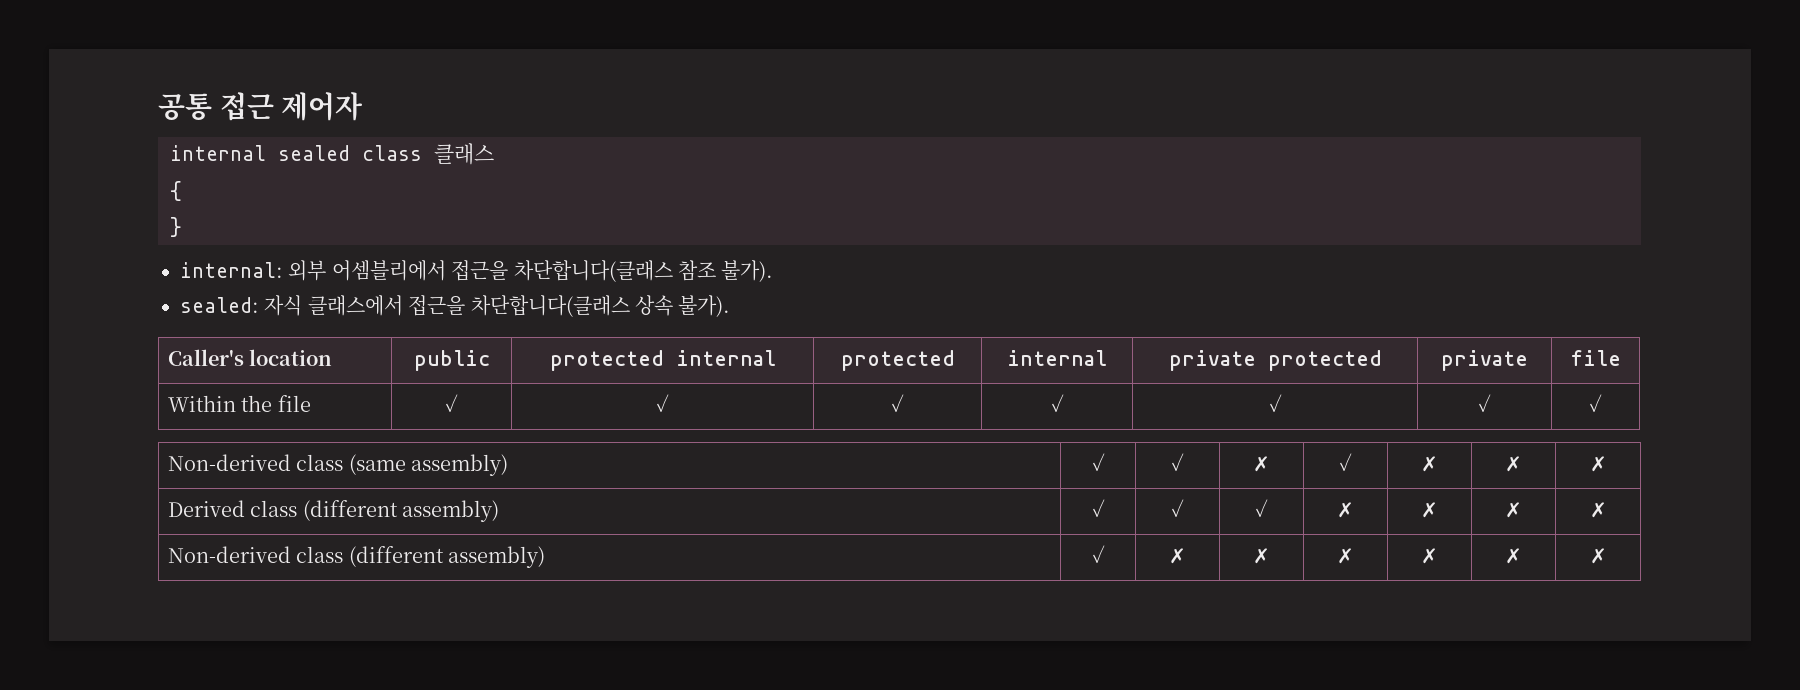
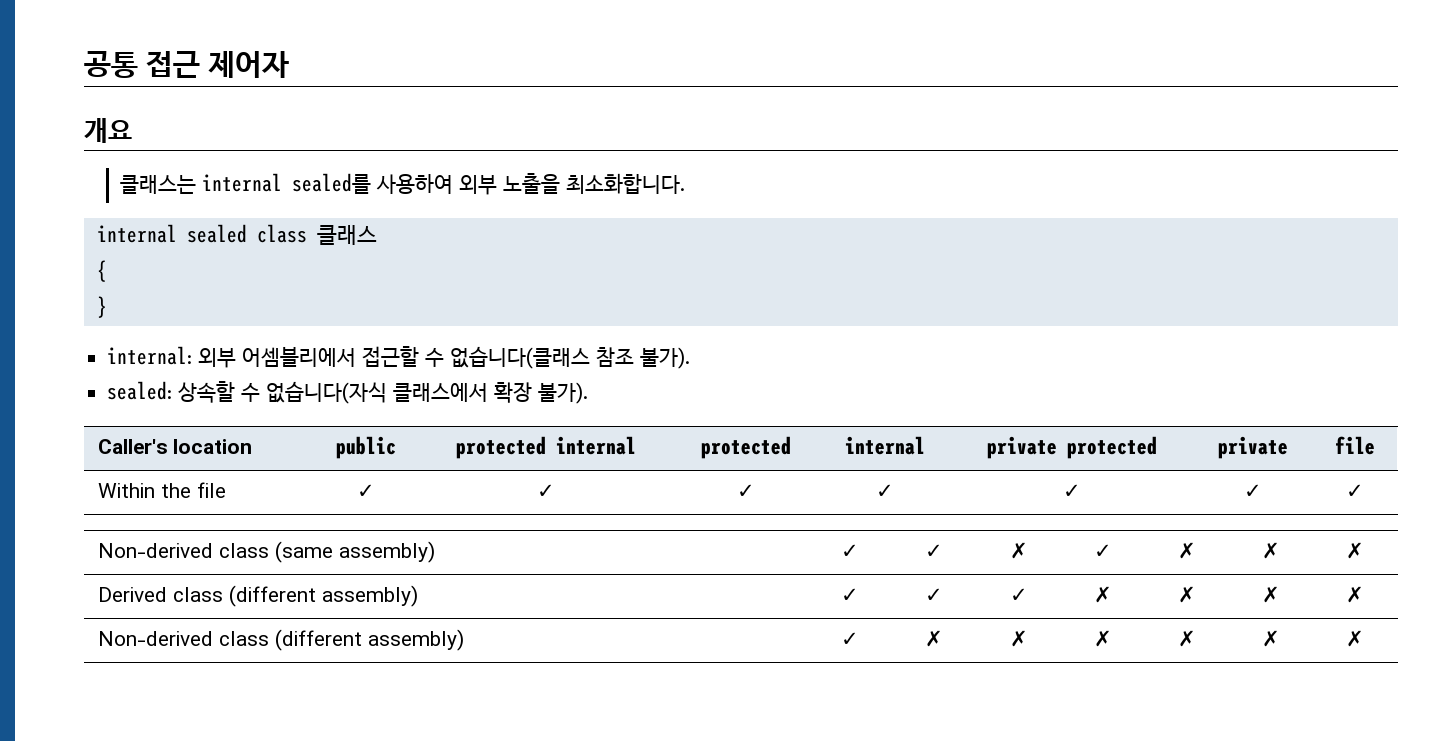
(364, 106) none -> [84,118,132,143] [120,173,686,195] // 개요 // 클래스는 internal sealed를 사용하여 외부 노출을 최소화합니다.
[451,260,673,282] 접근을 차단합니다(클래스 -> [362,346,591,369] 접근할 수 없습니다(클래스
[264,295,673,317] 자식 클래스에서 접근을 차단합니다(클래스 상속 -> [178,381,533,404] 상속할 수 없습니다(자식 클래스에서 확장

